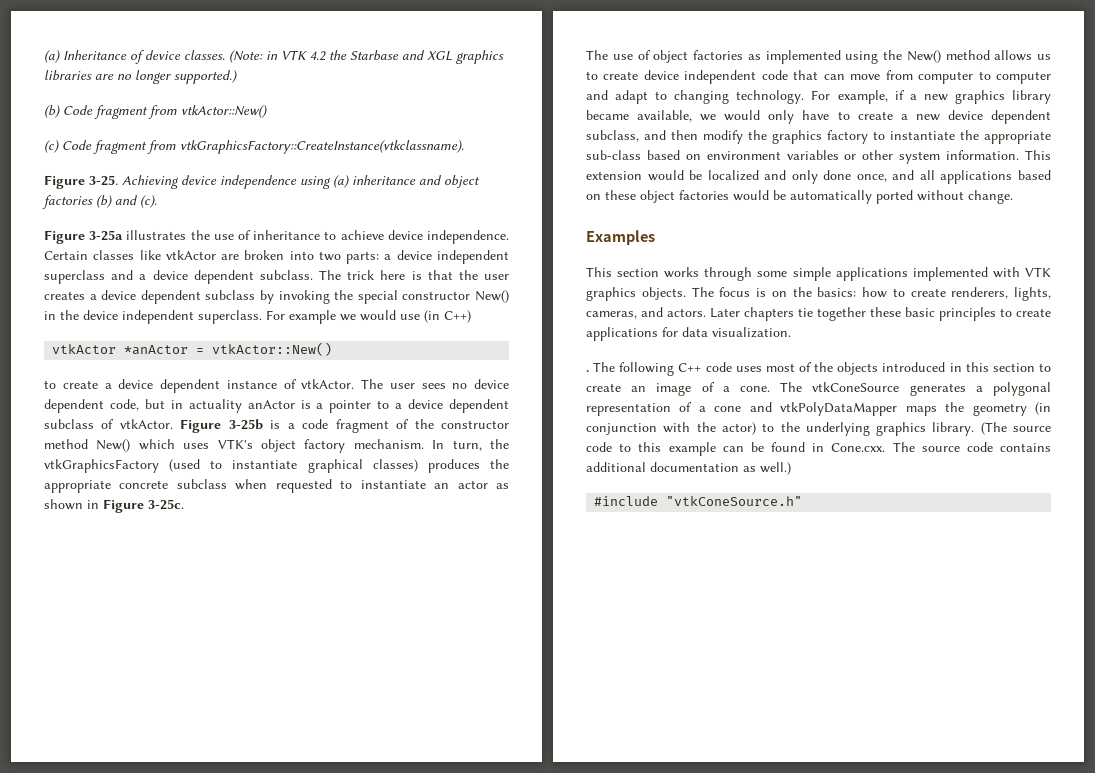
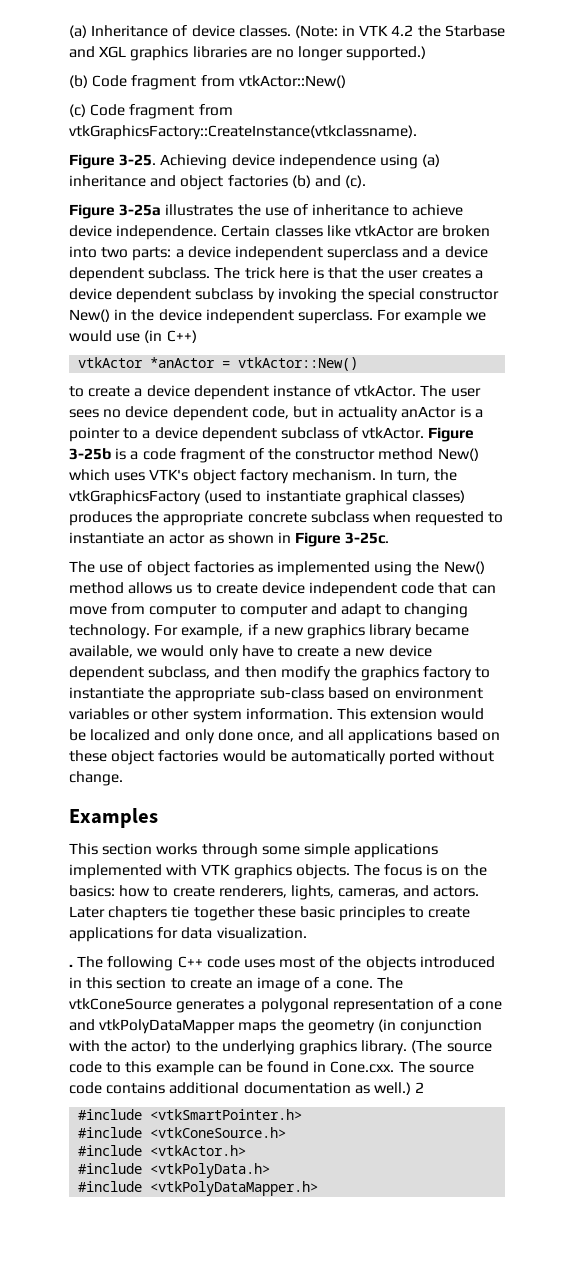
[594,496,803,506] // #include "vtkConeSource.h" -> [415,1082,425,1093] [78,1109,303,1120] [78,1127,287,1138] [78,1145,247,1156] [78,1163,271,1178] [78,1181,319,1196] 2 // #include <vtkSmartPointer.h> // #include <vtkConeSource.h> // #include <vtkActor.h> // #include <vtkPolyData.h> // #include <vtkPolyDataMapper.h>

